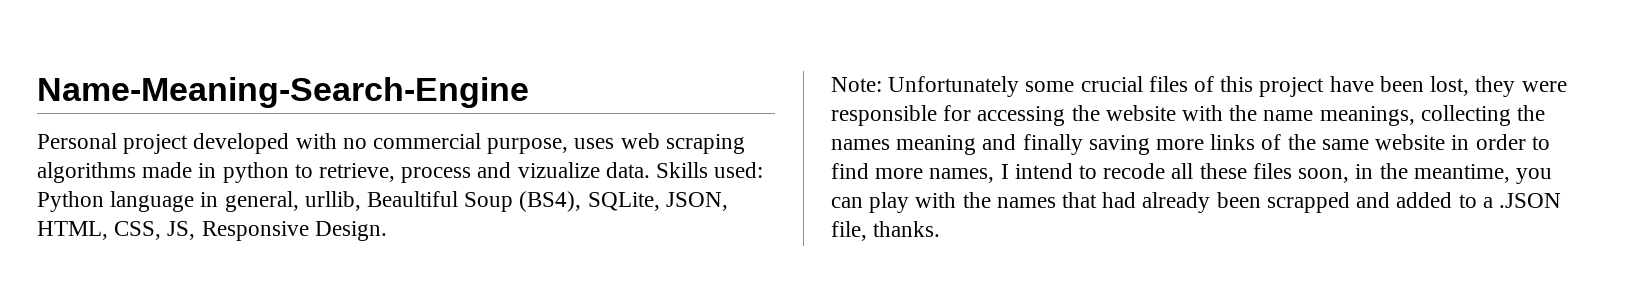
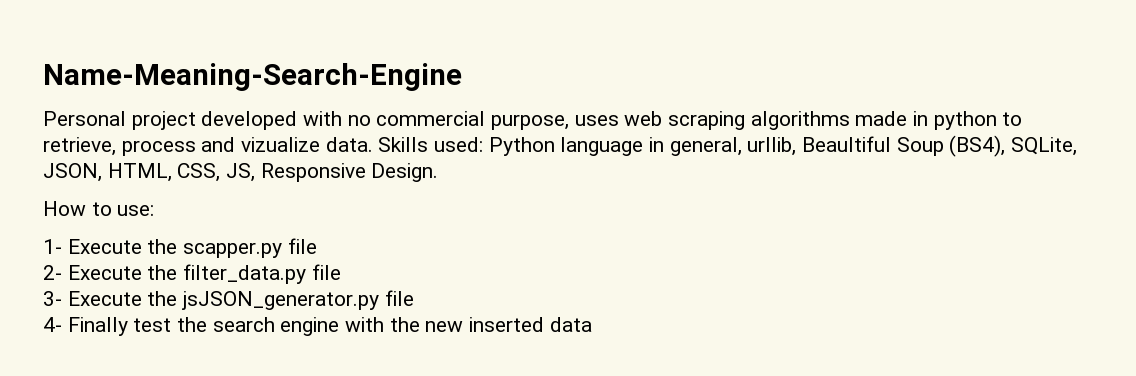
[831,76,1567,97] [831,105,1546,126] [831,134,1550,155] [831,163,1552,184] [831,192,1561,213] [831,221,941,241] Note: Unfortunately some crucial files of this project have been lost, they were responsible for accessing the website with the name meanings, collecting the names meaning and finally saving more links of the same website in order to find more names, I intend to recode all these files soon, in the meantime, you can play with the names that had already been scrapped and added to a .JSON file, thanks. -> [43,201,155,216] [43,238,317,258] [43,264,341,284] [43,290,414,310] [43,317,592,336] How to use: // 1- Execute the scapper.py file // 2- Execute the filter_data.py file // 3- Execute the jsJSON_generator.py file // 4- Finally test the search engine with the new inserted data

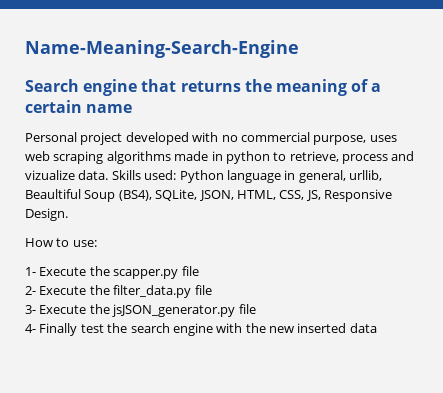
(462, 77) none -> [25,79,382,96] [25,100,133,113] // Search engine that returns the meaning of a certain name

